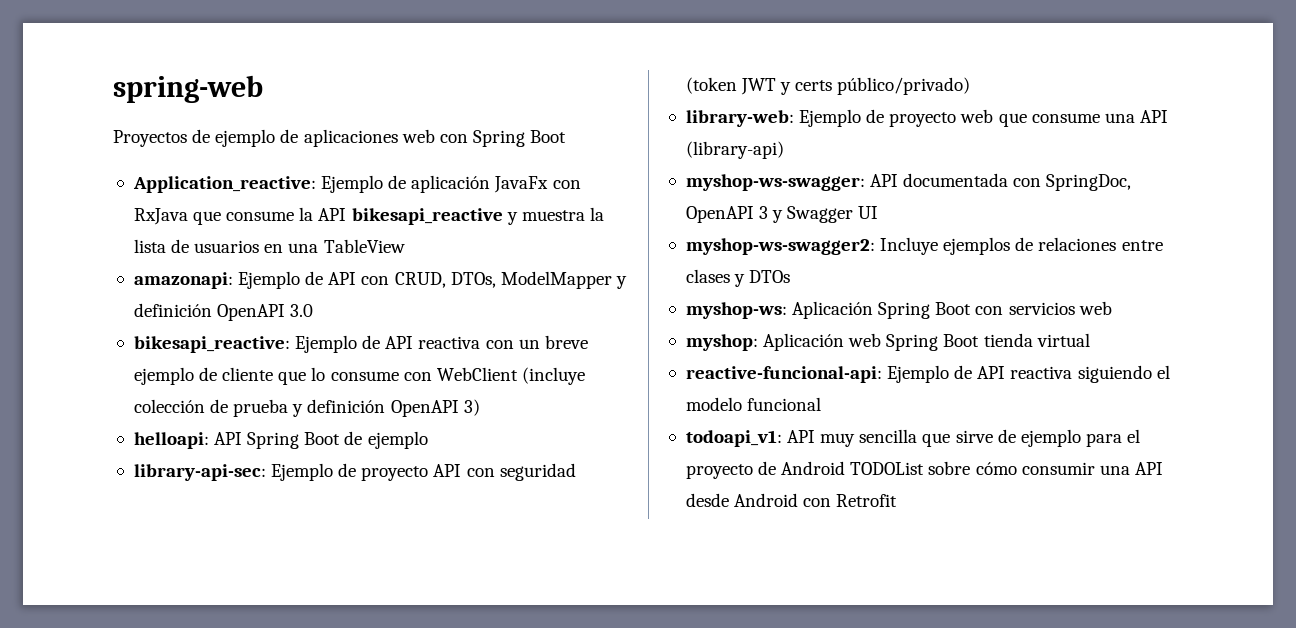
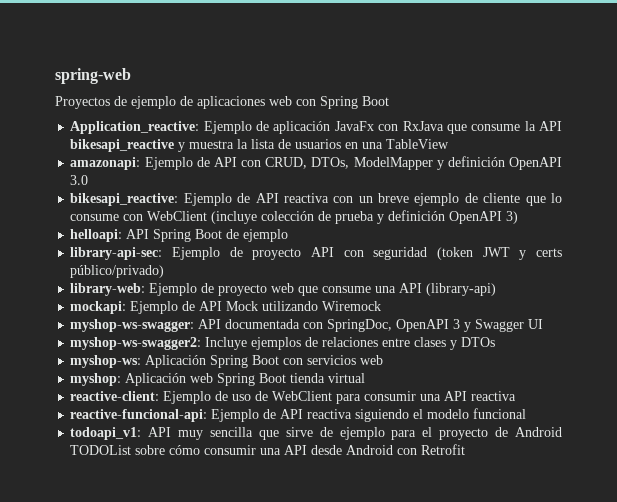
(784, 150) none -> [70,301,382,314] // mockapi: Ejemplo de API Mock utilizando Wiremock
(1090, 340) none -> [70,391,517,404] // reactive-client: Ejemplo de uso de WebClient para consumir una API reactiva

